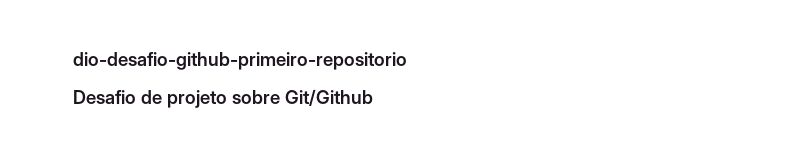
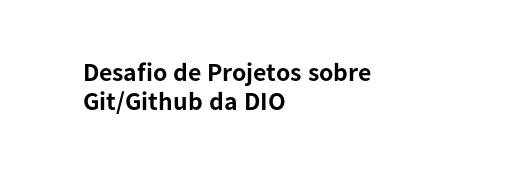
[73,52,407,70] dio-desafio-github-primeiro-repositorio // -> (83, 71) none
[166,90,227,108] projeto -> [207,62,302,86] Projetos
(373, 97) none -> [209,91,287,110] da DIO

